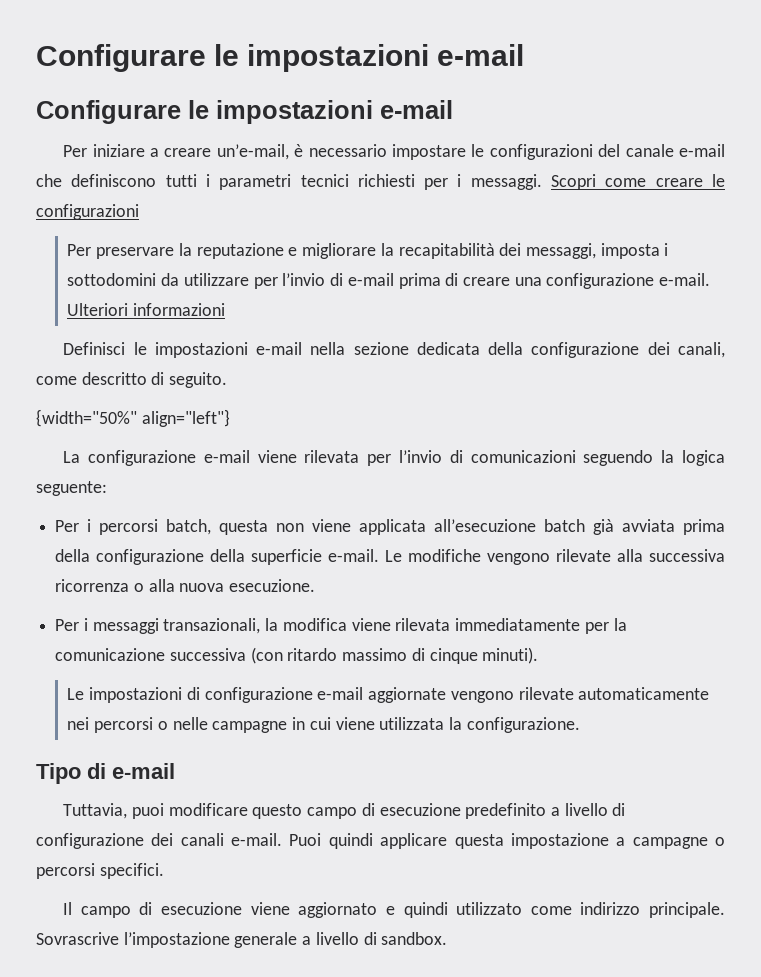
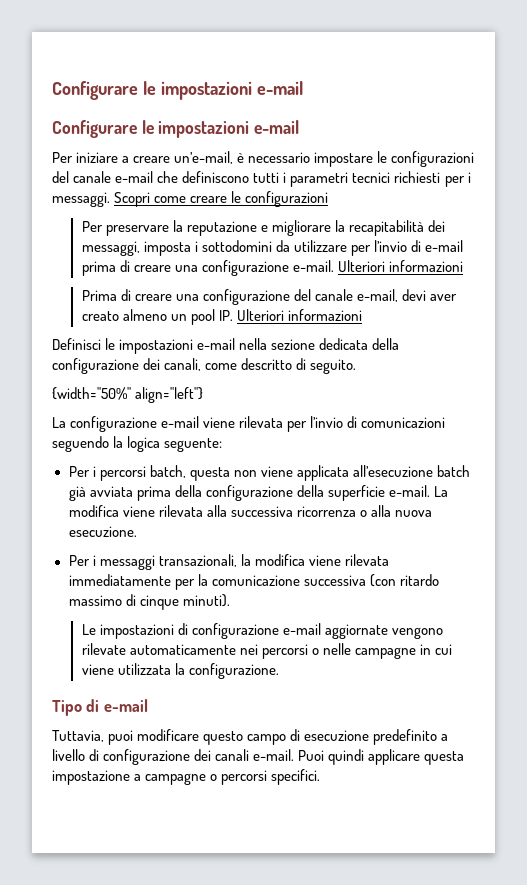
(226, 309) none -> [81,289,458,305] [81,309,362,325] // Prima di creare una configurazione del canale e-mail, devi aver creato almeno un pool IP. Ulteriori informazioni
[385,549,612,565] Le modifiche vengono rilevate -> [433,486,448,497] [68,505,203,517] La modifica viene rilevata
[63,902,725,918] [36,932,448,948] // Il campo di esecuzione viene aggiornato e quindi utilizzato come indirizzo principale. Sovrascrive l’impostazione generale a livello di sandbox. -> (321, 777) none

